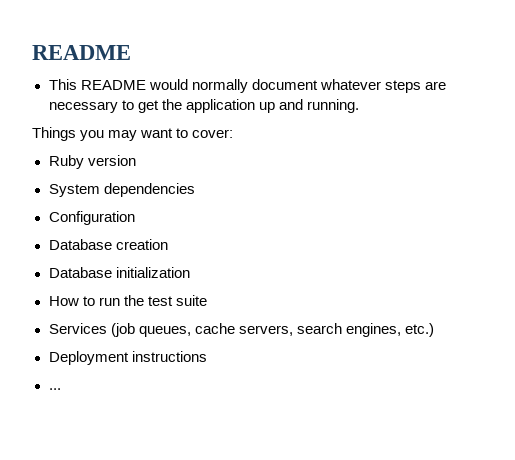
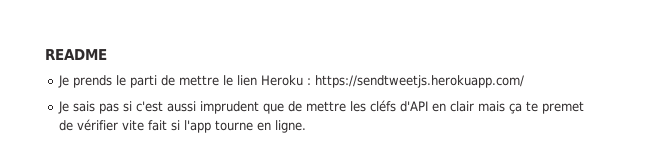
[48,79,446,93] [48,99,359,113] [32,127,234,141] [48,155,136,169] [48,183,195,197] [48,211,135,225] [48,239,168,250] [48,267,190,278] [48,295,207,306] [48,323,434,337] [48,351,207,365] [48,388,61,390] This README would normally document whatever steps are necessary to get the application up and running. // Things you may want to cover: // Ruby version // System dependencies // Configuration // Database creation // Database initialization // How to run the test suite // Services (job queues, cache servers, search engines, etc.) // Deployment instructions // ... -> [57,75,524,88] [57,100,584,114] [58,119,306,133] Je prends le parti de mettre le lien Heroku : https://sendtweetjs.herokuapp.com/ // Je sais pas si c'est aussi imprudent que de mettre les cléfs d'API en clair mais ça te premet de vérifier vite fait si l'app tourne en ligne.

